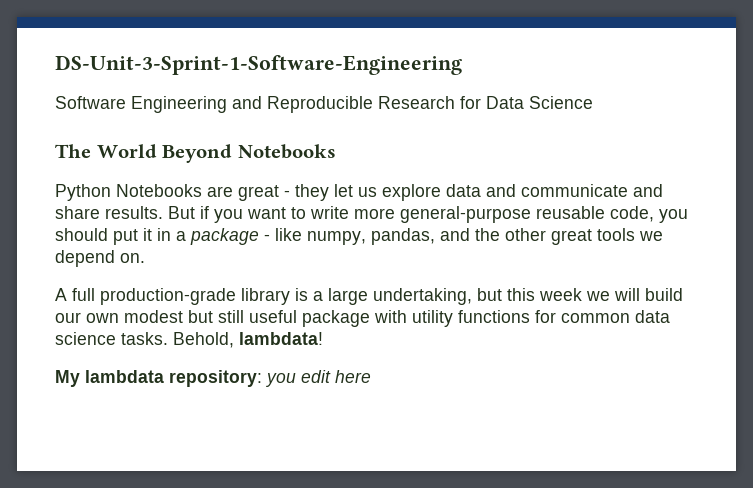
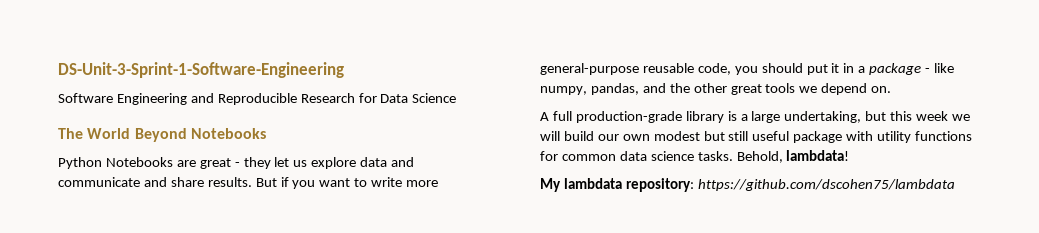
[266,370,371,387] you edit here -> [697,179,955,191] https://github.com/dscohen75/lambdata

